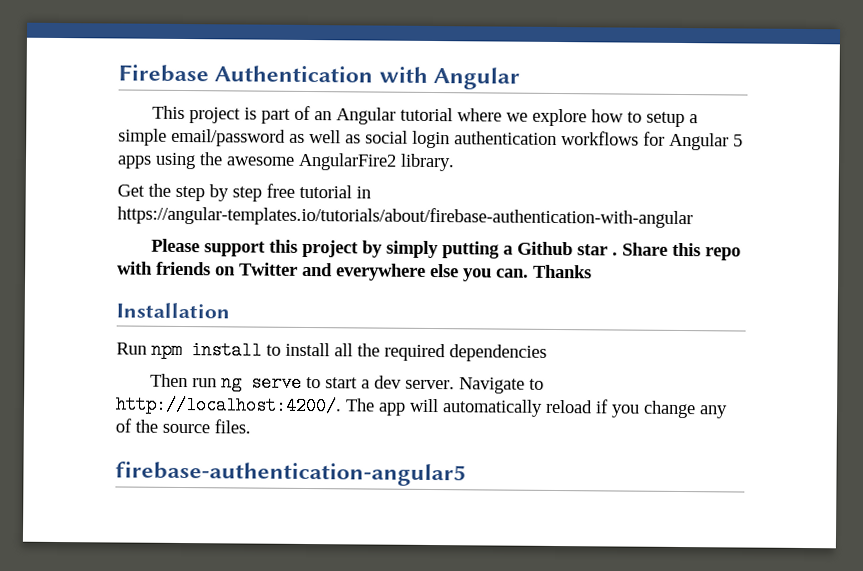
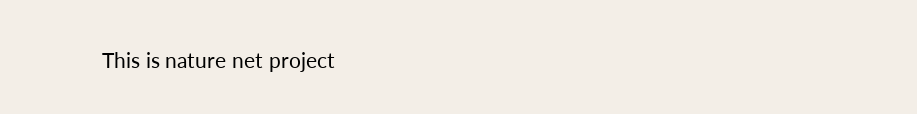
[118,64,521,90] [151,105,698,128] [118,128,743,151] [117,152,455,172] [117,183,371,202] [117,205,693,229] [150,238,741,261] [117,261,592,282] [116,302,230,319] [116,340,547,362] [149,373,544,394] [115,395,728,419] [115,418,251,434] [115,461,466,487] Firebase Authentication with Angular // This project is part of an Angular tutorial where we explore how to setup a simple email/password as well as social login authentication workflows for Angular 5 apps using the awesome AngularFire2 library. // Get the step by step free tutorial in https://angular-templates.io/tutorials/about/firebase-authentication-with-angular // Please support this project by simply putting a Github star . Share this repo with friends on Twitter and everywhere else you can. Thanks // Installation // Run npm install to install all the required dependencies // Then run ng serve to start a dev server. Navigate to http://localhost:4200/. The app will automatically reload if you change any of the source files. // firebase-authentication-angular5 -> [102,52,335,72] This is nature net project

